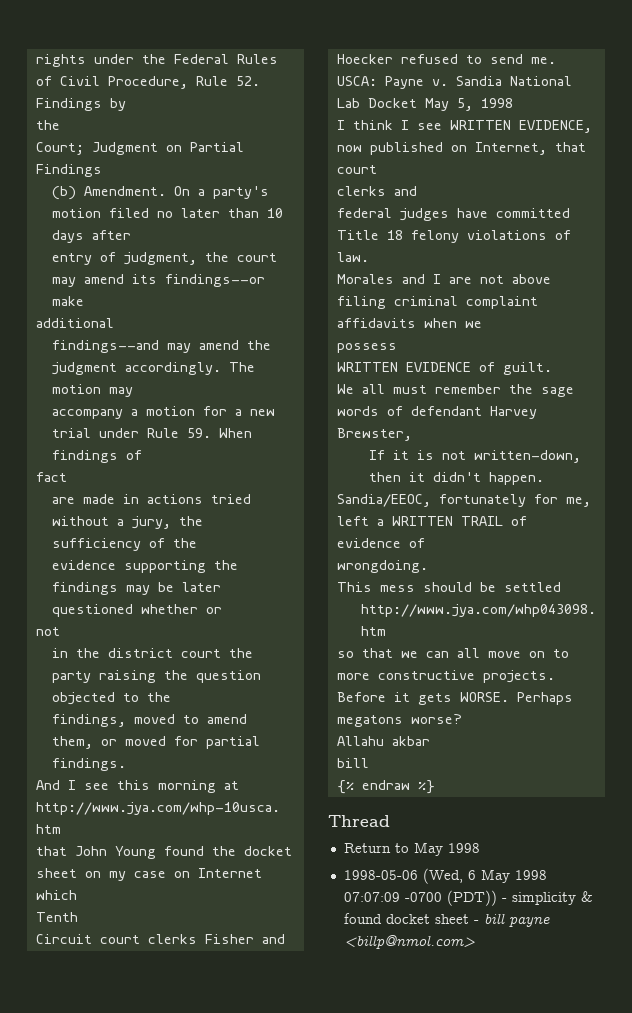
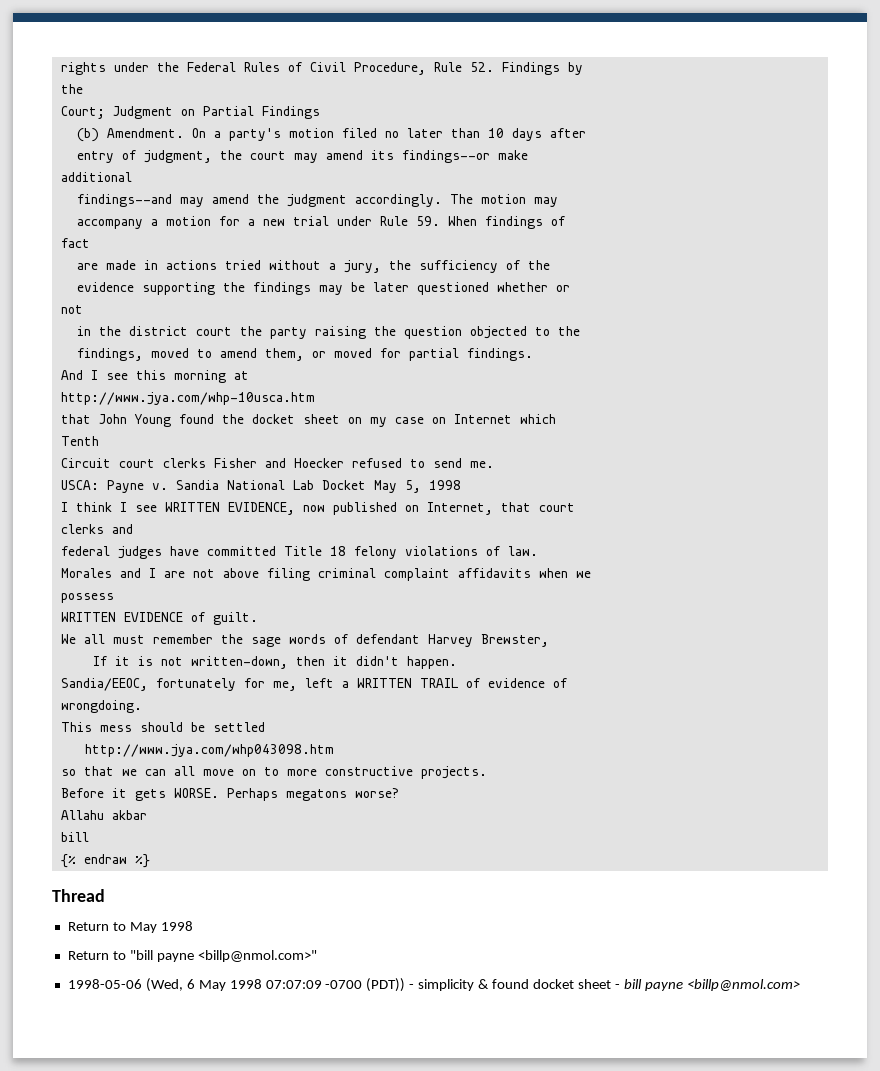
(480, 848) none -> [67,950,317,962] // Return to "bill payne <billp@nmol.com>"

